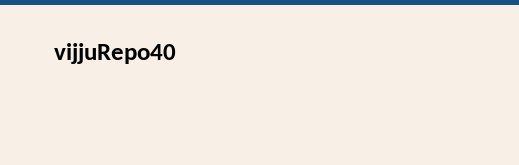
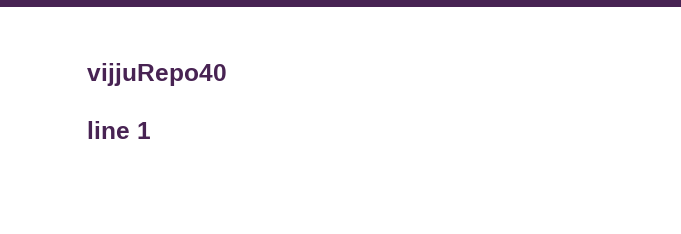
(176, 53) none -> [87,121,151,139] // line 1

